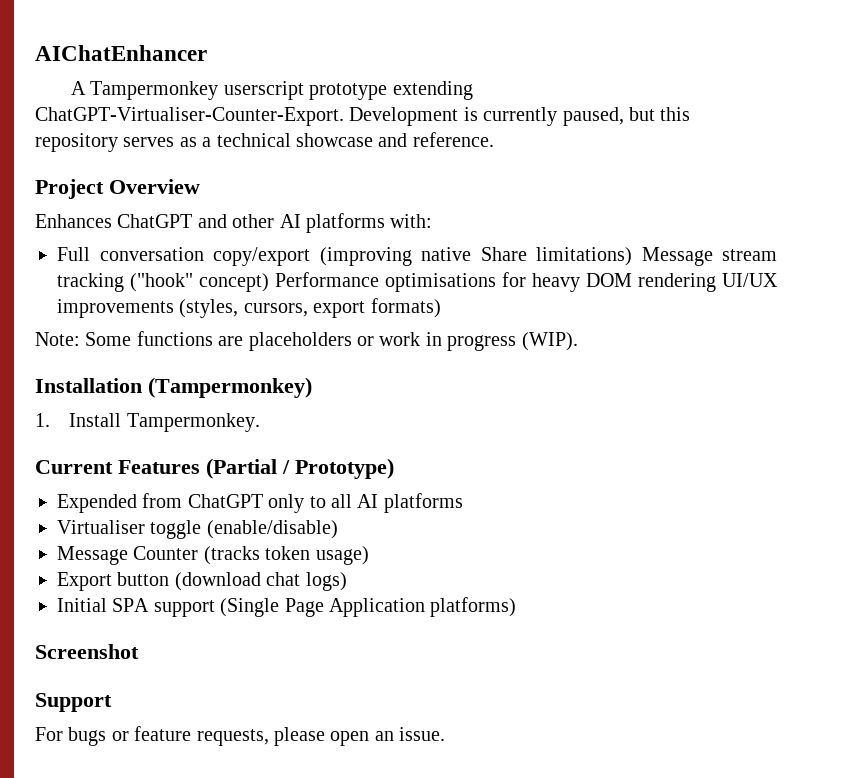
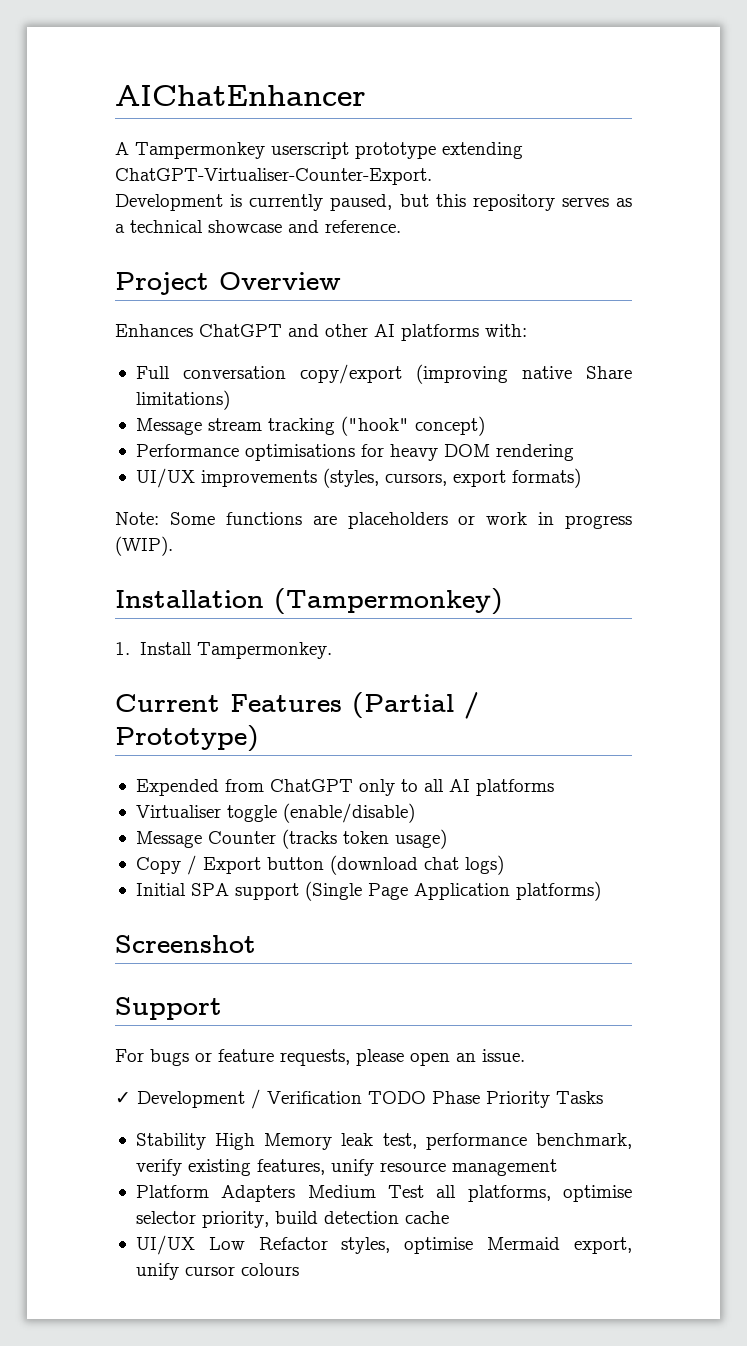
(344, 116) none -> (432, 176) //
(632, 256) none -> (230, 400) //
(269, 282) none -> (485, 426) //
(716, 282) none -> (574, 452) //
(369, 555) none -> [135,855,197,875] Copy /
(446, 734) none -> [115,1089,603,1109] [135,1133,632,1150] [135,1159,557,1176] [135,1185,633,1202] [135,1211,449,1228] [135,1235,632,1255] [135,1263,299,1280] // ✓ Development / Verification TODO Phase Priority Tasks // Stability High Memory leak test, performance benchmark, verify existing features, unify resource management // Platform Adapters Medium Test all platforms, optimise selector priority, build detection cache // UI/UX Low Refactor styles, optimise Mermaid export, unify cursor colours

